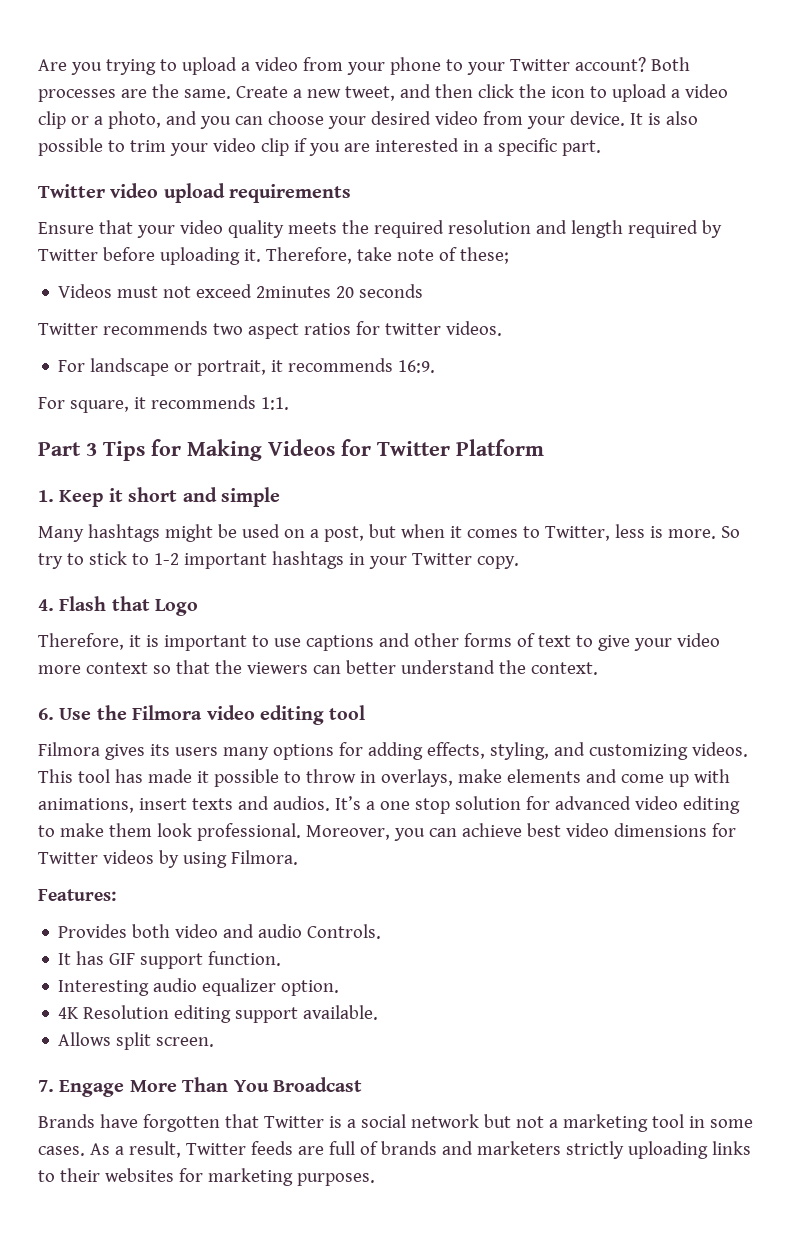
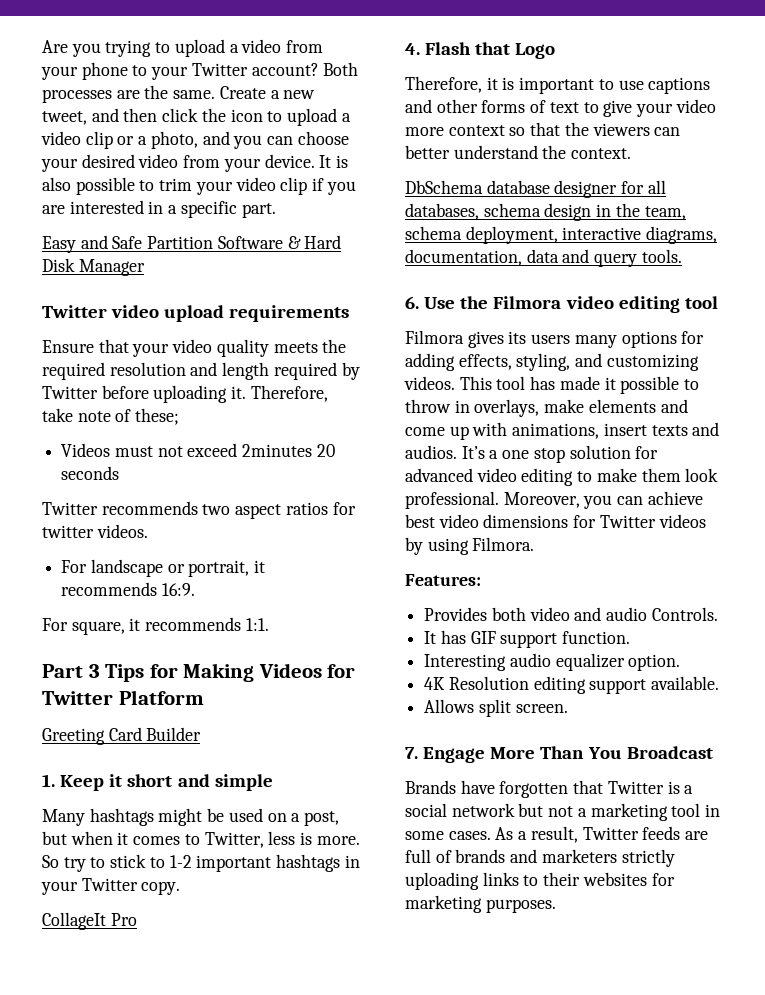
(601, 148) none -> [42,235,342,253] [42,258,145,276] // Easy and Safe Partition Software & Hard Disk Manager
(544, 447) none -> [42,727,202,745] // Greeting Card Builder
(519, 562) none -> [42,912,137,930] // CollageIt Pro
(598, 668) none -> [405,180,666,198] [405,203,686,221] [405,226,718,244] [405,249,682,267] // DbSchema database designer for all databases, schema design in the team, schema deployment, interactive diagrams, documentation, data and query tools.

